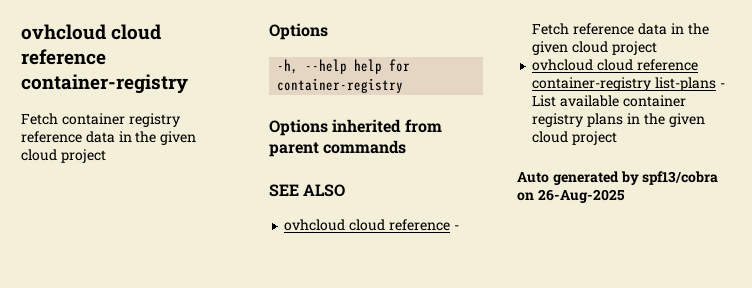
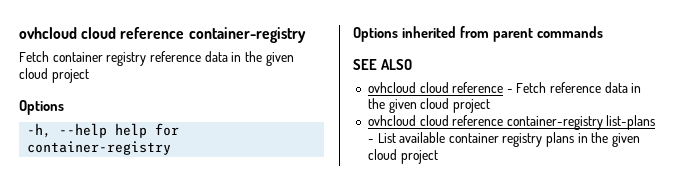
[517,171,719,185] [517,189,625,203] // Auto generated by spf13/cobra on 26-Aug-2025 -> (438, 157) none

